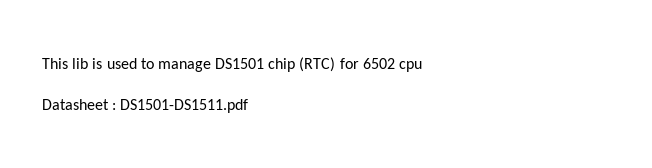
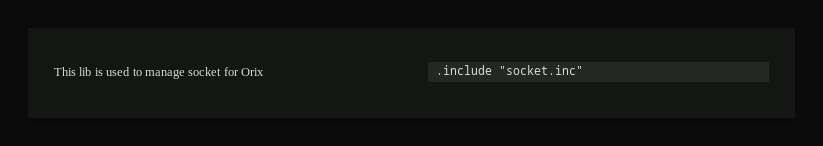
[215,57,423,72] [42,99,249,113] DS1501 chip (RTC) for 6502 cpu // Datasheet : DS1501-DS1511.pdf -> [188,67,264,76] [435,65,583,75] socket for Orix // .include "socket.inc"

